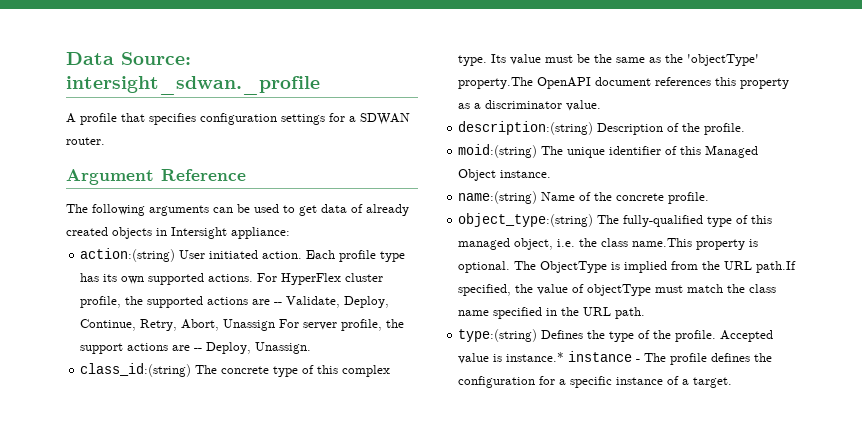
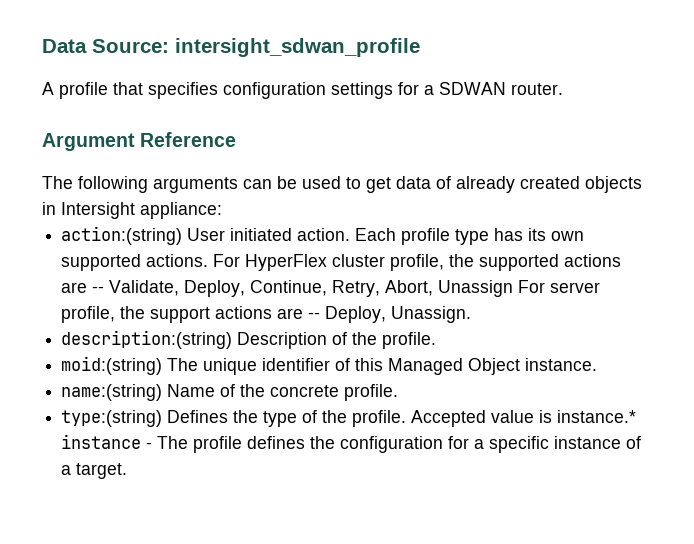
[66,76,320,95] intersight_sdwan._profile -> [175,38,420,57] intersight_sdwan_profile
[80,363,391,377] [458,54,760,66] [458,77,790,89] [458,100,602,111] // class_id:(string) The concrete type of this complex type. Its value must be the same as the 'objectType' property.The OpenAPI document references this property as a discriminator value. -> (472, 314) none
[458,213,773,227] [458,238,759,250] [458,261,797,273] [458,284,777,296] [458,307,646,319] // object_type:(string) The fully-qualified type of this managed object, i.e. the class name.This property is optional. The ObjectType is implied from the URL path.If specified, the value of objectType must match the class name specified in the URL path. -> (399, 392) none

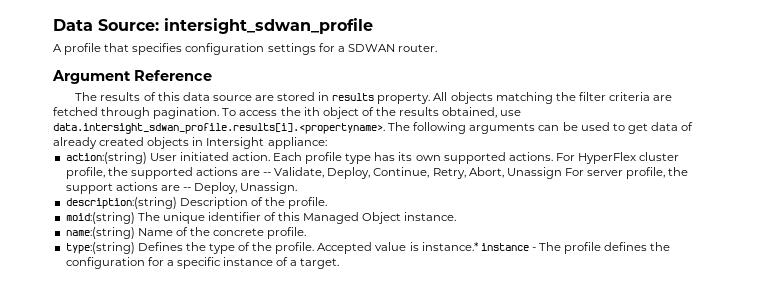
(73, 182) none -> [100,92,673,104] [53,107,522,119] [53,122,411,134] results of this data source are stored in results property. All objects matching the filter criteria are fetched through pagination. To access the ith object of the results obtained, use data.intersight_sdwan_profile.results[i].<propertyname>. The

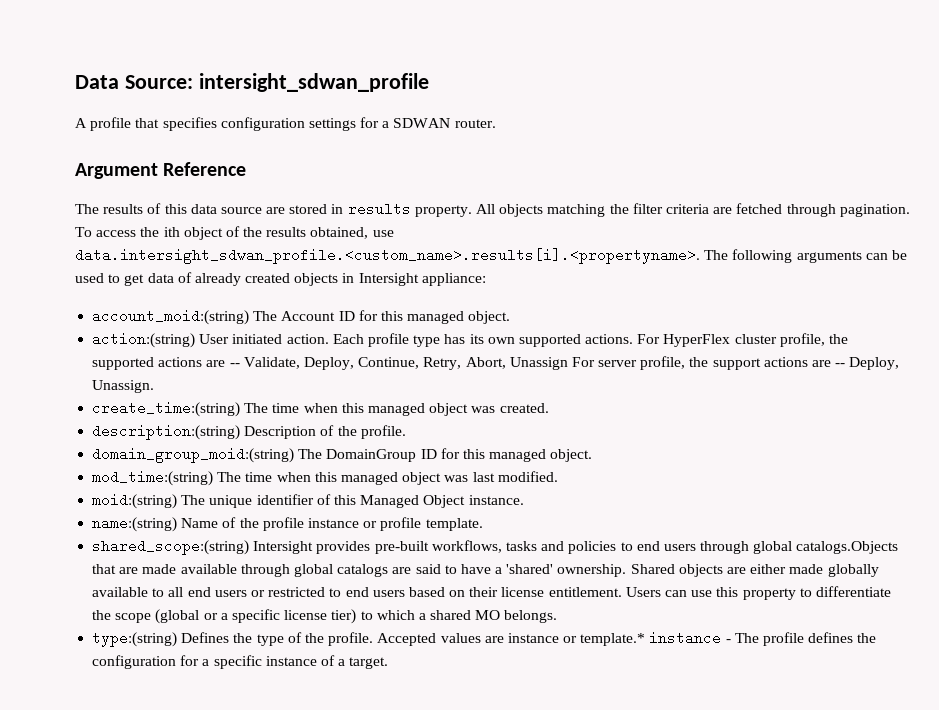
[53,123,385,134] data.intersight_sdwan_profile.results[i].<propertyname>. -> [75,248,700,264] data.intersight_sdwan_profile.<custom_name>.results[i].<propertyname>.
(327, 143) none -> [92,309,511,325] // account_moid:(string) The Account ID for this managed object.
(298, 188) none -> [92,401,549,417] // create_time:(string) The time when this managed object was created.
(328, 203) none -> [92,447,593,463] [92,470,558,486] // domain_group_moid:(string) The DomainGroup ID for this managed object. // mod_time:(string) The time when this managed object was last modified.
[213,227,307,239] concrete profile. -> [262,517,483,531] [92,539,899,555] [92,564,879,577] [92,586,891,600] [92,609,558,624] profile instance or profile template. // shared_scope:(string) Intersight provides pre-built workflows, tasks and policies to end users through global catalogs.Objects that are made available through global catalogs are said to have a 'shared' ownership. Shared objects are either made globally available to all end users or restricted to end users based on their license entitlement. Users can use this property to differentiate the scope (global or a specific license tier) to which a shared MO belongs.
[375,242,479,251] value is instance.* -> [440,633,646,646] values are instance or template.*

